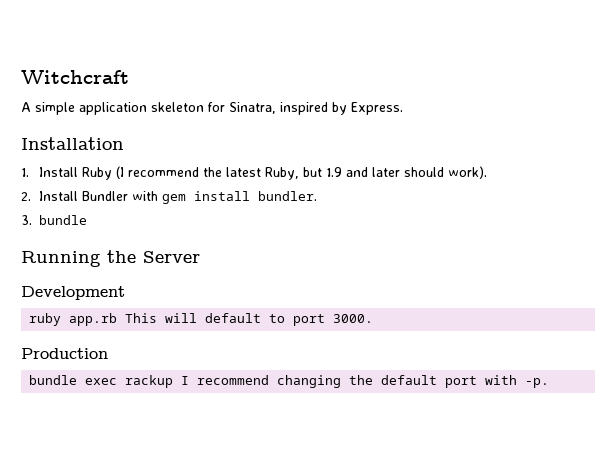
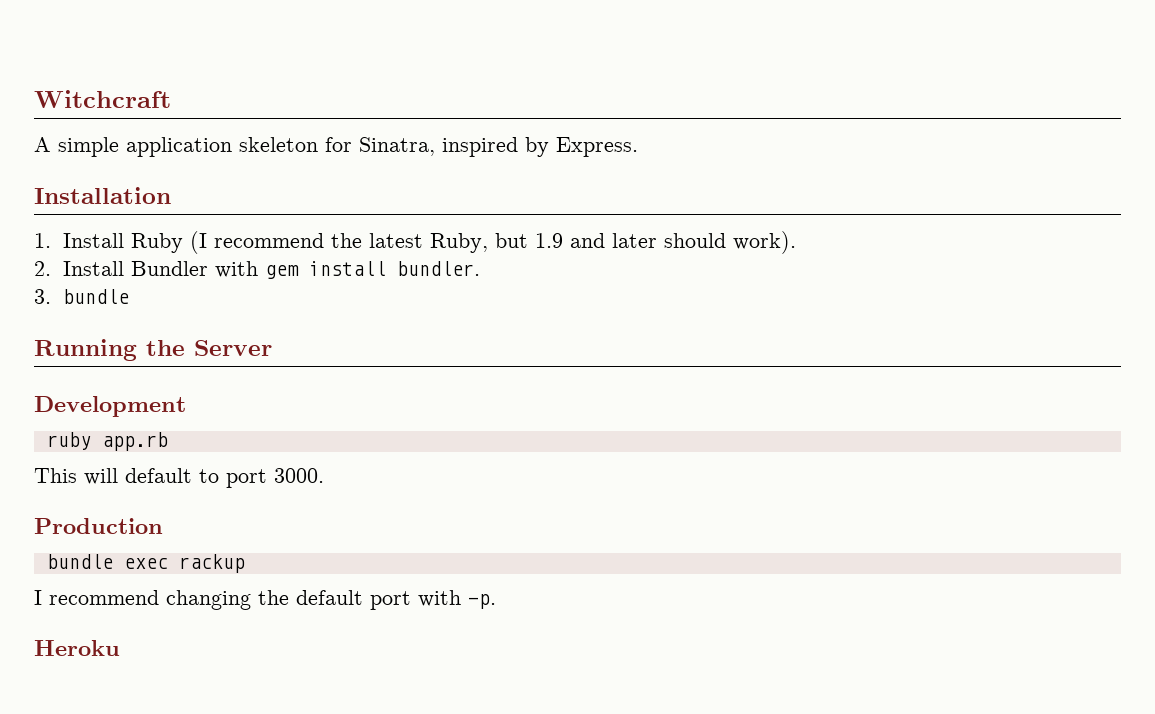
(118, 319) none -> (168, 441) //
(174, 381) none -> (245, 563) //
(550, 383) none -> [34,640,120,656] // Heroku

